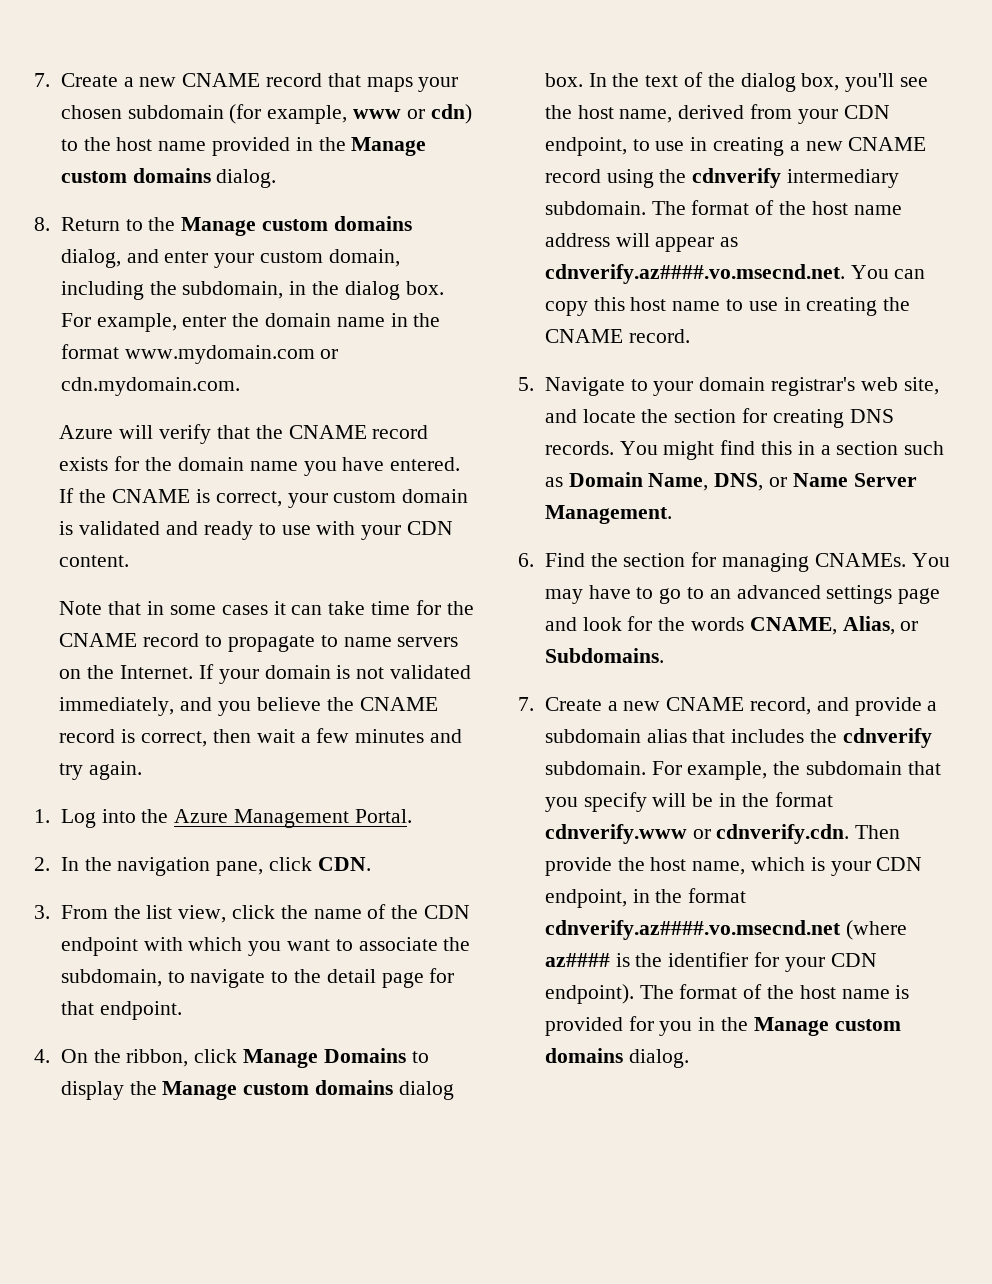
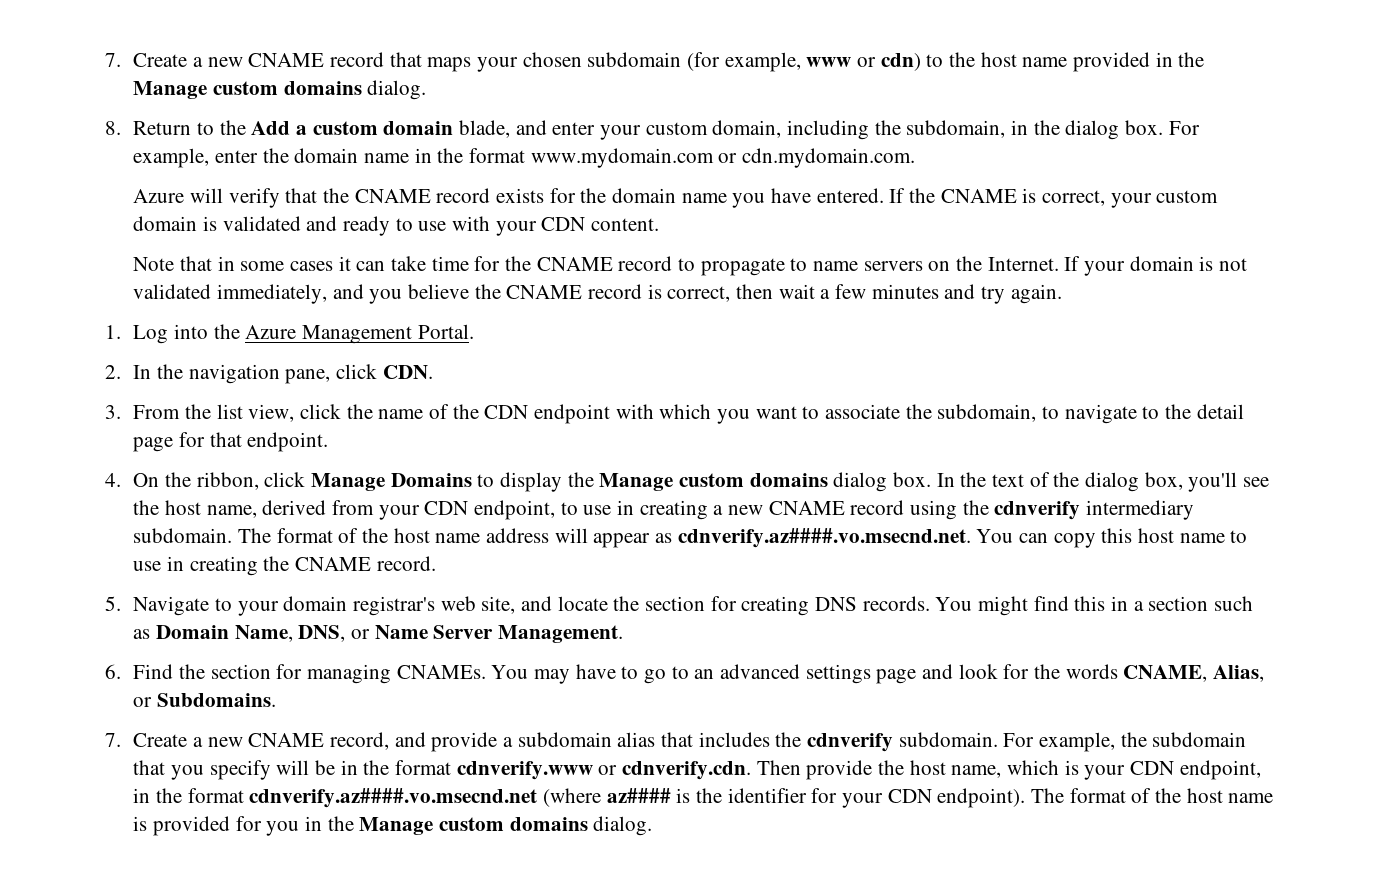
[181,216,412,236] [60,249,121,268] Manage custom domains dialog, -> [251,120,510,138] Add a custom domain blade,

